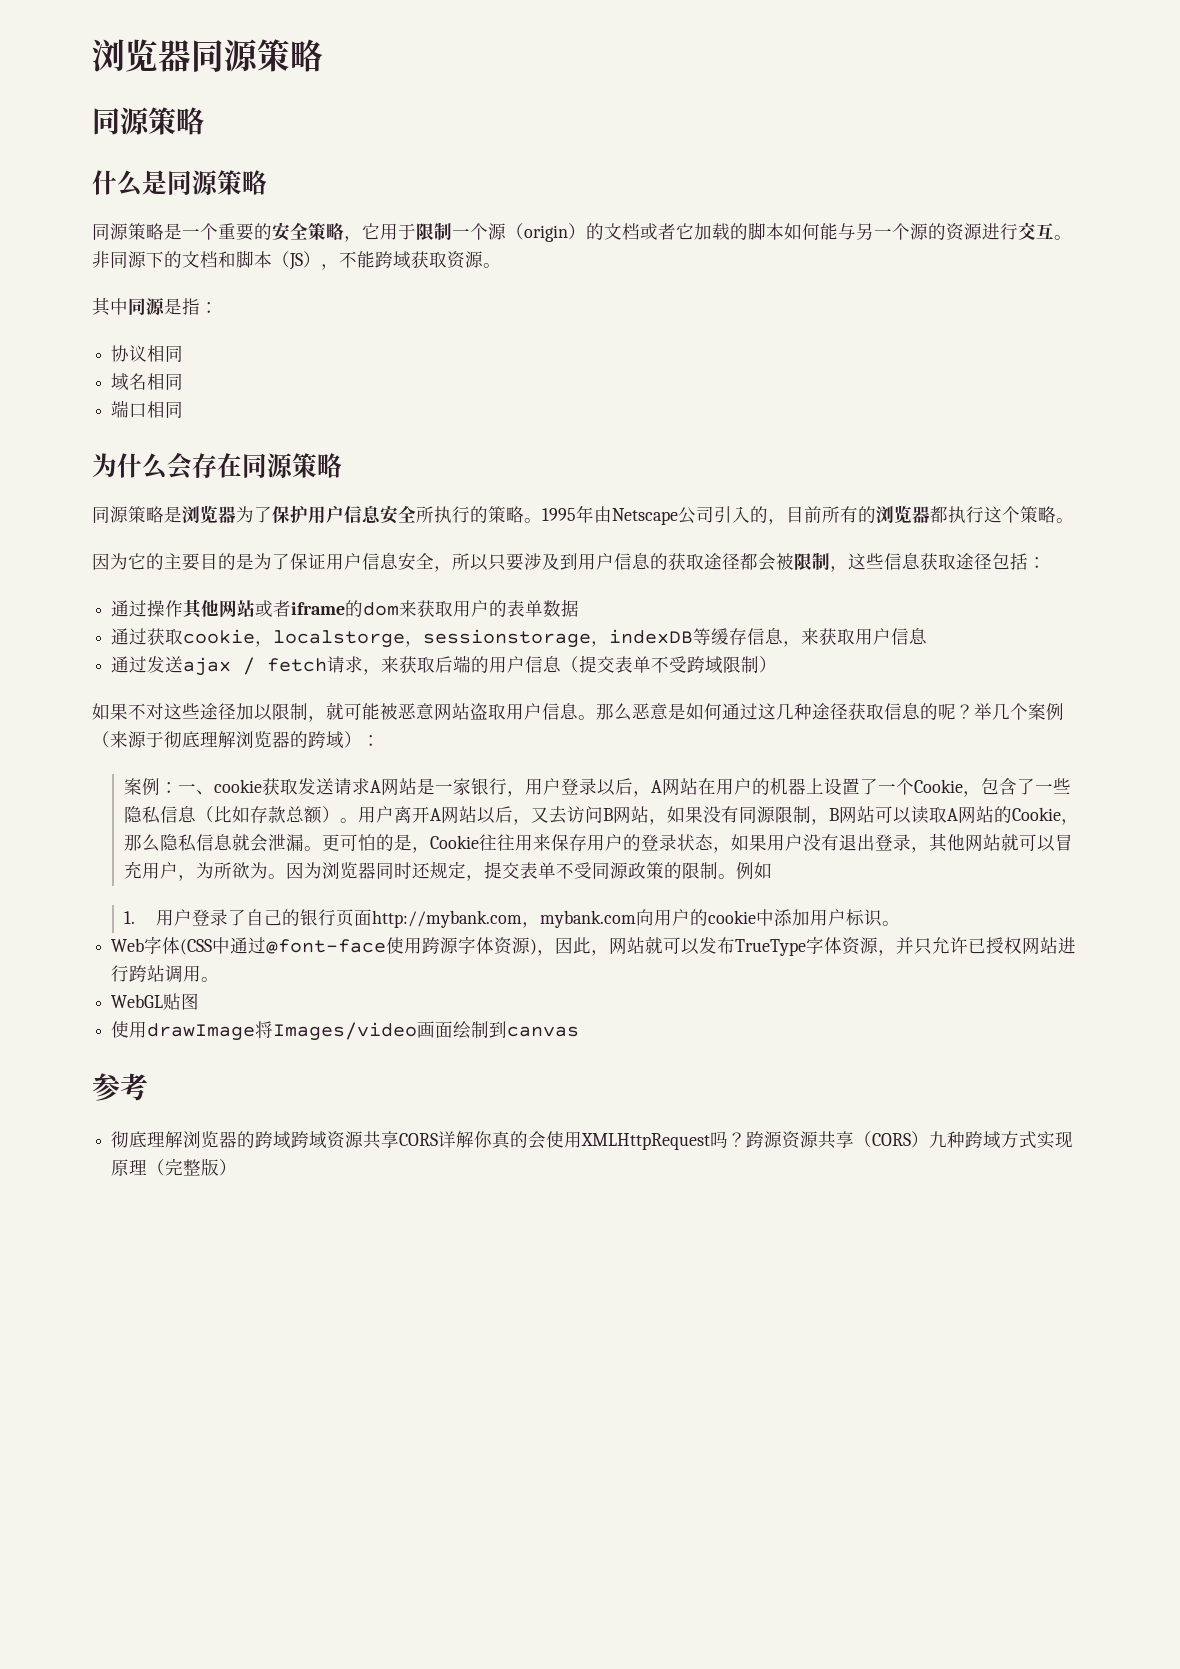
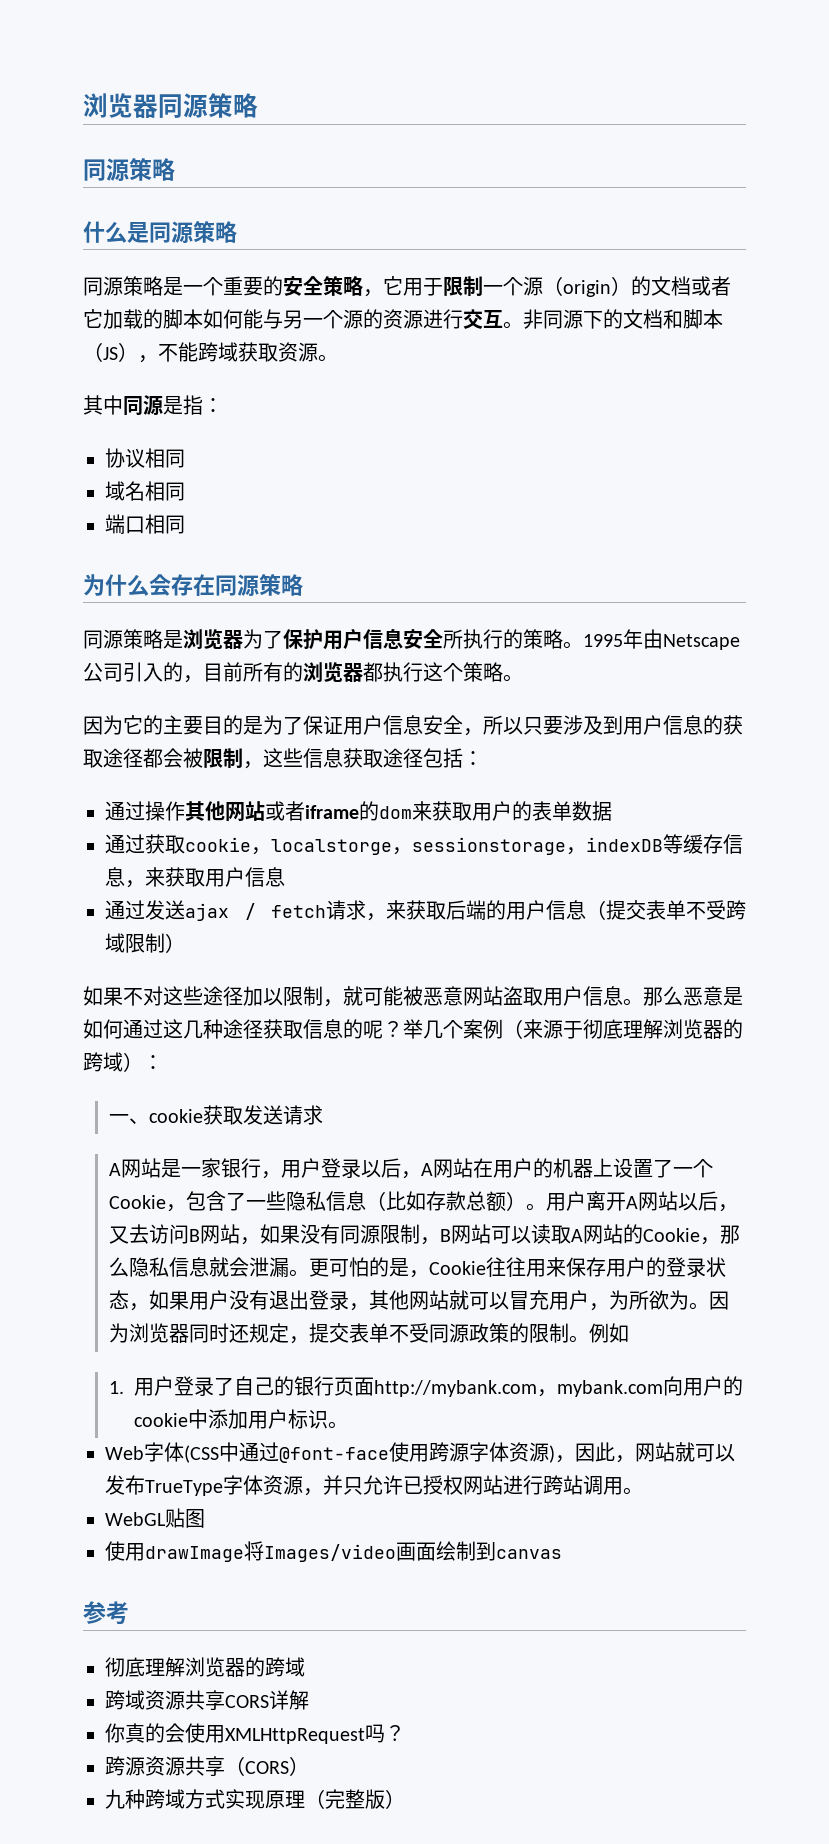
[123,778,178,795] 案例： -> (163, 1062) none
(370, 786) none -> (323, 1115) //
(292, 1140) none -> (305, 1667) //
(475, 1139) none -> (309, 1700) //
(747, 1139) none -> (405, 1733) //
(930, 1139) none -> (309, 1766) //

